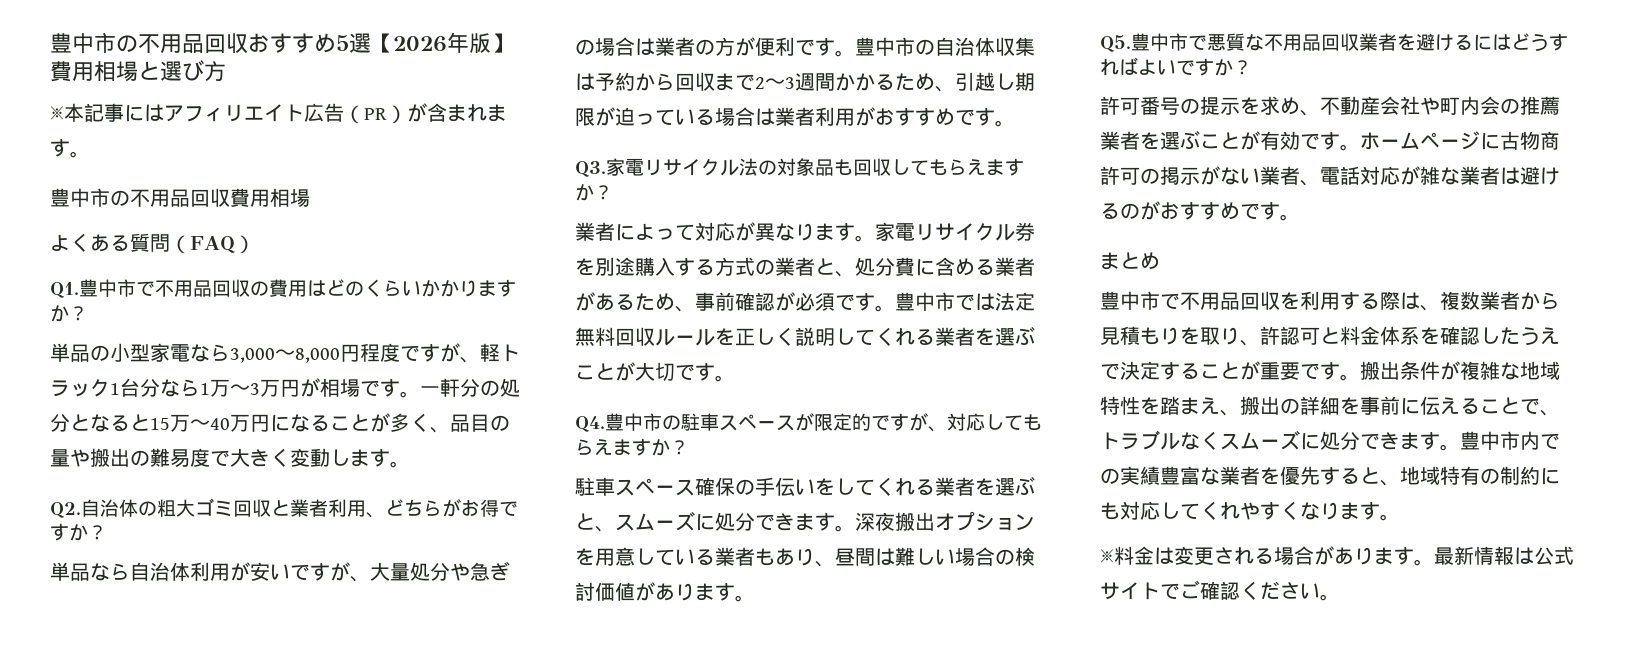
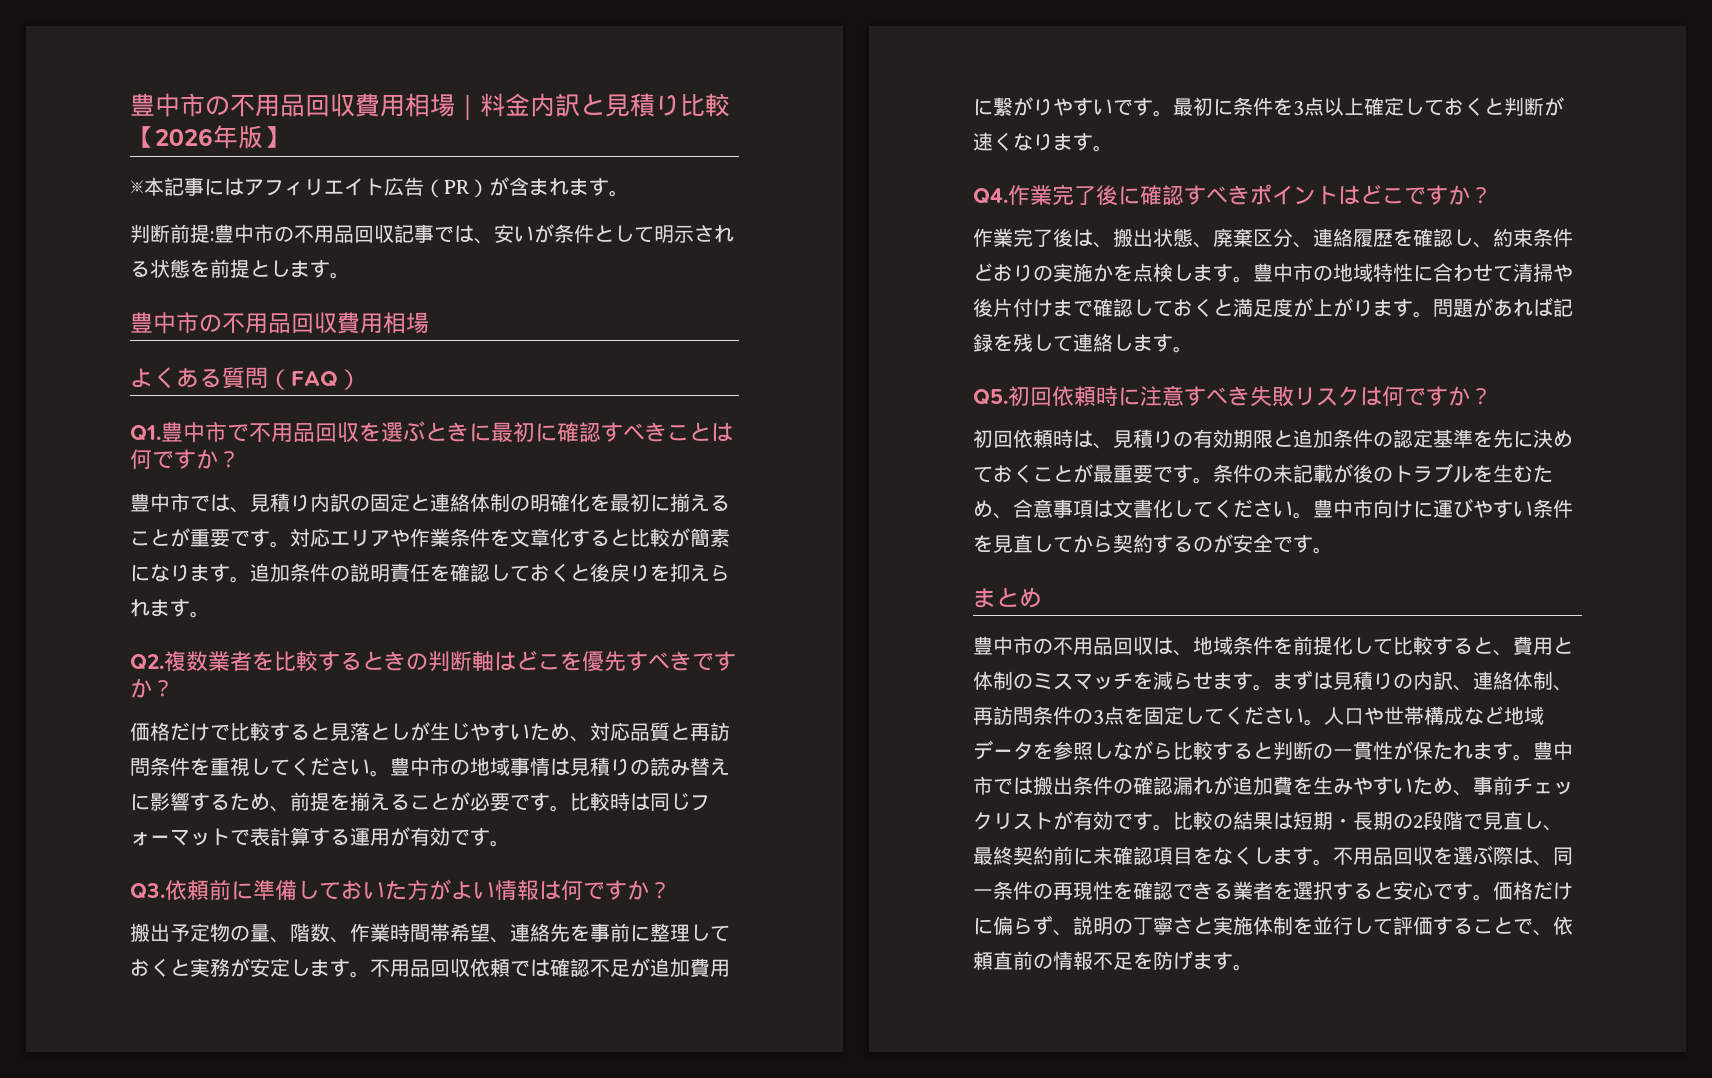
[50,33,371,54] 豊中市の不用品回収おすすめ5選 -> [130,93,730,120] 豊中市の不用品回収費用相場｜料金内訳と見積り比較
[50,60,226,82] 費用相場と選び方 -> (288, 137) none
(90, 154) none -> [130,224,734,244] [130,259,350,279] // 判断前提:豊中市の不用品回収記事では、安いが条件として明示される状態を前提とします。
[250,279,516,297] [50,305,88,322] [50,343,520,363] [50,378,520,398] [50,413,510,433] [50,448,410,468] [50,498,518,518] [50,523,107,541] [50,561,510,582] [575,37,1035,57] [575,72,1035,92] [575,107,1015,127] [575,158,1024,177] [575,184,613,201] [575,222,1035,242] [575,257,1035,277] [575,292,1035,312] [575,326,1035,346] [575,362,735,382] [575,413,1042,432] [575,438,689,456] [575,476,1035,496] [575,511,1035,532] [575,547,1035,567] [575,582,755,602] [1100,33,1568,52] [1100,57,1252,76] [1100,96,1560,116] [1100,130,1560,151] [1100,166,1560,186] [1100,201,1240,220] の費用はどのくらいかかりますか？ // 単品の小型家電なら3,000〜8,000円程度ですが、軽トラック1台分なら1万〜3万円が相場です。一軒分の処分となると15万〜40万円になることが多く、品目の量や搬出の難易度で大きく変動します。 // Q2.自治体の粗大ゴミ回収と業者利用、どちらがお得ですか？ // 単品なら自治体利用が安いですが、大量処分や急ぎの場合は業者の方が便利です。豊中市の自治体収集は予約から回収まで2〜3週間かかるため、引越し期限が迫っている場合は業者利用がおすすめです。 // Q3.家電リサイクル法の対象品も回収してもらえますか？ // 業者によって対応が異なります。家電リサイクル券を別途購入する方式の業者と、処分費に含める業者があるため、事前確認が必須です。豊中市では法定無料回収ルールを正しく説明してくれる業者を選ぶことが大切です。 // Q4.豊中市の駐車スペースが限定的ですが、対応してもらえますか？ // 駐車スペース確保の手伝いをしてくれる業者を選ぶと、スムーズに処分できます。深夜搬出オプションを用意している業者もあり、昼間は難しい場合の検討価値があります。 // Q5.豊中市で悪質な不用品回収業者を避けるにはどうすればよいですか？ // 許可番号の提示を求め、不動産会社や町内会の推薦業者を選ぶことが有効です。ホームページに古物商許可の掲示がない業者、電話対応が雑な業者は避けるのがおすすめ -> [359,421,733,443] [130,449,240,469] [130,493,730,513] [130,528,730,548] [130,563,730,583] [130,599,210,618] [130,650,736,672] [130,678,174,698] [130,722,730,742] [130,757,730,777] [130,792,710,812] [130,827,510,847] [130,879,671,900] [130,923,730,943] [130,958,730,978] [973,97,1564,117] [973,132,1113,152] [973,184,1492,206] [973,228,1573,248] [973,263,1573,283] [973,297,1573,318] [973,333,1193,353] [973,385,1492,407] [973,429,1573,449] [973,463,1553,484] [973,498,1573,519] [973,534,1273,553] を選ぶときに最初に確認すべきことは何ですか？ // 豊中市では、見積り内訳の固定と連絡体制の明確化を最初に揃えることが重要です。対応エリアや作業条件を文章化すると比較が簡素になります。追加条件の説明責任を確認しておくと後戻りを抑えられます。 // Q2.複数業者を比較するときの判断軸はどこを優先すべきですか？ // 価格だけで比較すると見落としが生じやすいため、対応品質と再訪問条件を重視してください。豊中市の地域事情は見積りの読み替えに影響するため、前提を揃えることが必要です。比較時は同じフォーマットで表計算する運用が有効です。 // Q3.依頼前に準備しておいた方がよい情報は何ですか？ // 搬出予定物の量、階数、作業時間帯希望、連絡先を事前に整理しておくと実務が安定します。不用品回収依頼では確認不足が追加費用に繋がりやすいです。最初に条件を3点以上確定しておくと判断が速くなります。 // Q4.作業完了後に確認すべきポイントはどこですか？ // 作業完了後は、搬出状態、廃棄区分、連絡履歴を確認し、約束条件どおりの実施かを点検します。豊中市の地域特性に合わせて清掃や後片付けまで確認しておくと満足度が上がります。問題があれば記録を残して連絡します。 // Q5.初回依頼時に注意すべき失敗リスクは何ですか？ // 初回依頼時は、見積りの有効期限と追加条件の認定基準を先に決めておくことが最重要です。条件の未記載が後のトラブルを生むため、合意事項は文書化してください。豊中市向けに運びやすい条件を見直してから契約するのが安全
[1160,291,1560,311] [1100,326,1560,346] [1100,361,1560,381] [1100,396,1560,416] [1100,430,1560,451] [1100,466,1560,486] [1100,501,1400,521] [1100,546,1574,566] [1100,580,1320,600] で不用品回収を利用する際は、複数業者から見積もりを取り、許認可と料金体系を確認したうえで決定することが重要です。搬出条件が複雑な地域特性を踏まえ、搬出の詳細を事前に伝えることで、トラブルなくスムーズに処分できます。豊中市内での実績豊富な業者を優先すると、地域特有の制約にも対応してくれやすくなります。 // ※料金は変更される場合があります。最新情報は公式サイトでご確認ください -> [1033,636,1573,656] [973,670,1573,691] [973,706,1544,726] [973,740,1573,761] [973,776,1573,796] [973,811,1563,831] [973,845,1573,866] [973,881,1573,901] [973,915,1573,936] [973,951,1233,970] の不用品回収は、地域条件を前提化して比較すると、費用と体制のミスマッチを減らせます。まずは見積りの内訳、連絡体制、再訪問条件の3点を固定してください。人口や世帯構成など地域データを参照しながら比較すると判断の一貫性が保たれます。豊中市では搬出条件の確認漏れが追加費を生みやすいため、事前チェックリストが有効です。比較の結果は短期・長期の2段階で見直し、最終契約前に未確認項目をなくします。不用品回収を選ぶ際は、同一条件の再現性を確認できる業者を選択すると安心です。価格だけに偏らず、説明の丁寧さと実施体制を並行して評価することで、依頼直前の情報不足を防げます

